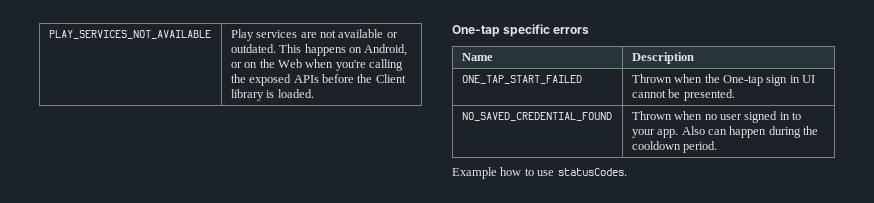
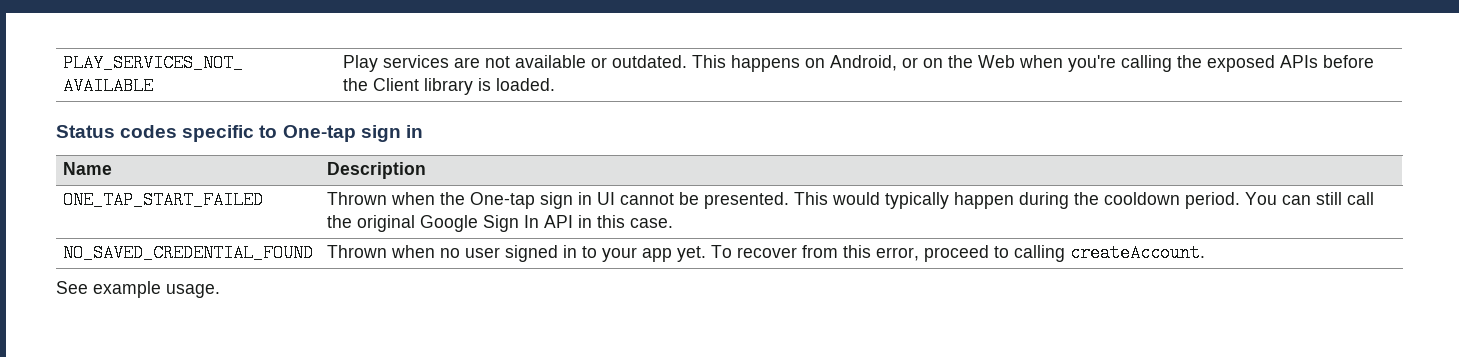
[452,24,590,37] One-tap specific errors -> [56,125,423,142] Status codes specific to One-tap sign in
(735, 95) none -> [794,192,1375,209] [327,215,674,232] This would typically happen during the cooldown period. You can still call the original Google Sign In API in this case.
[657,126,819,138] [631,141,718,153] [452,167,627,179] app. Also can happen during the cooldown period. // Example how to use statusCodes. -> [642,244,1206,262] [56,281,220,298] app yet. To recover from this error, proceed to calling createAccount. // See example usage.

